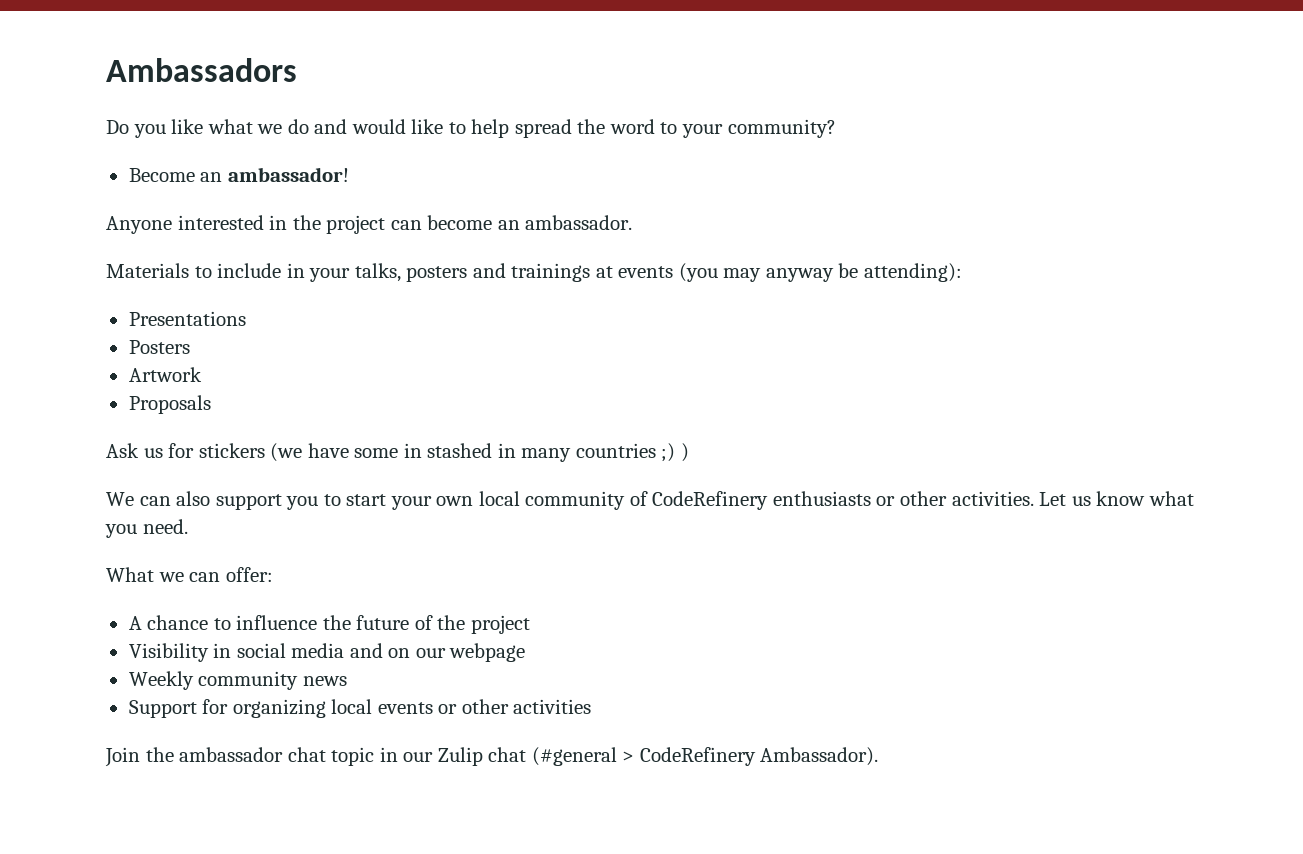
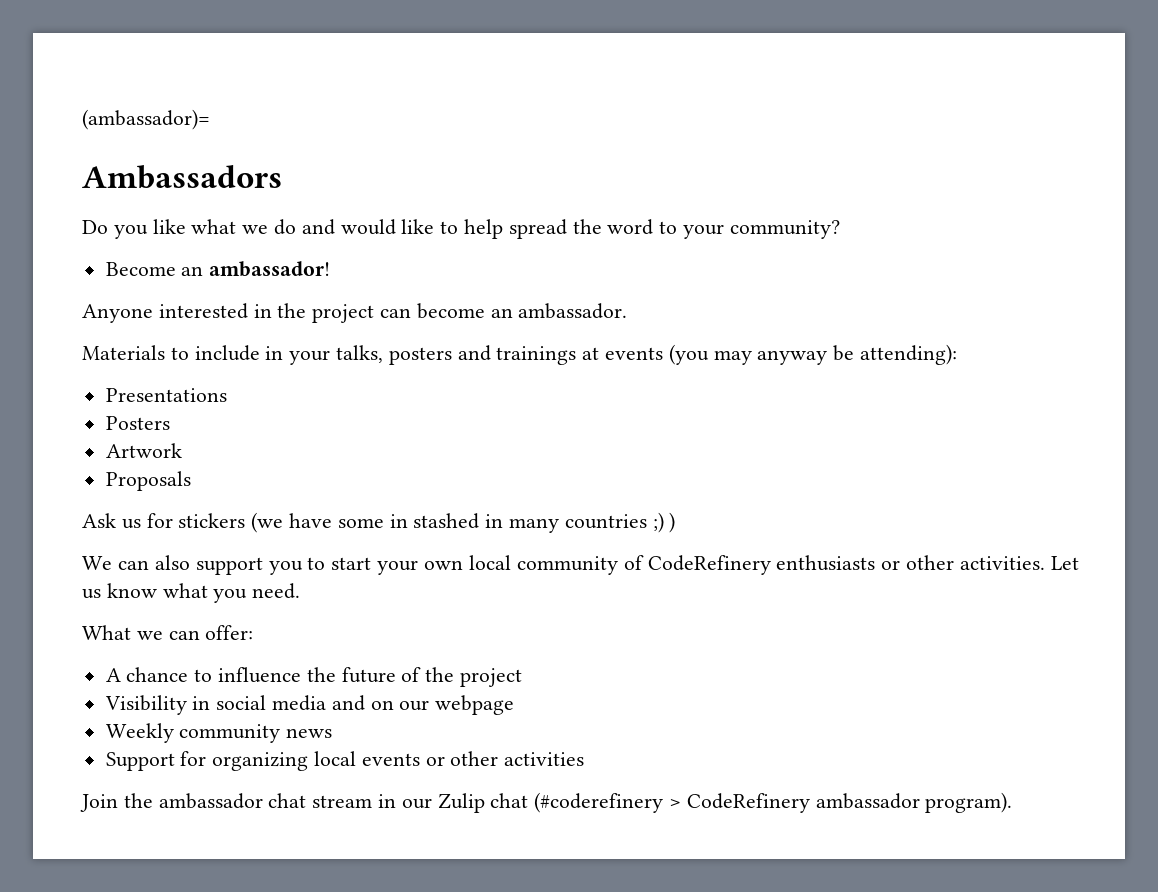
(106, 70) none -> [82,109,210,130] (ambassador)= //
[331,747,375,766] topic -> [312,795,373,808] stream
[531,747,617,766] (#general -> [534,792,664,813] (#coderefinery
[760,747,879,766] Ambassador). -> [815,792,1013,813] ambassador program).

